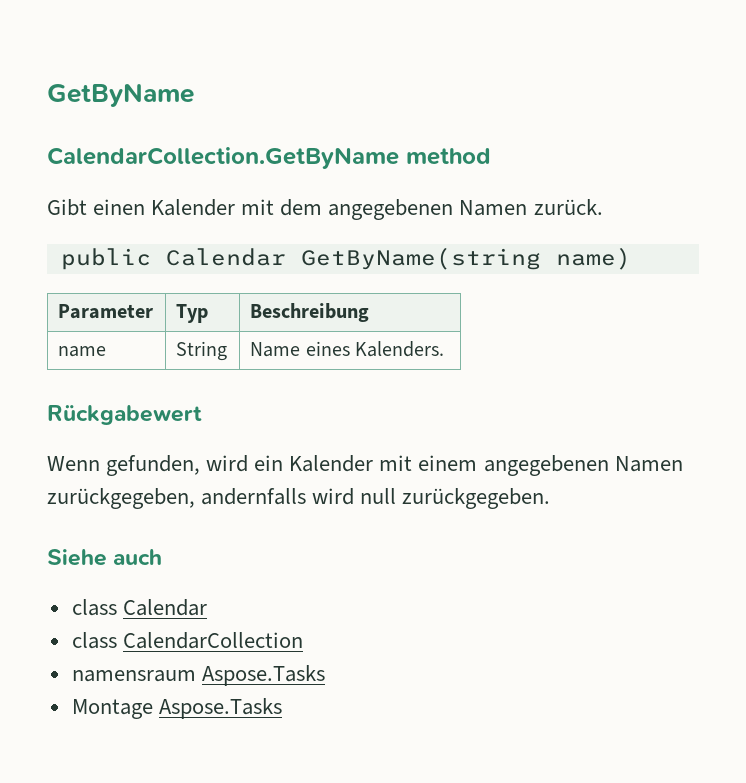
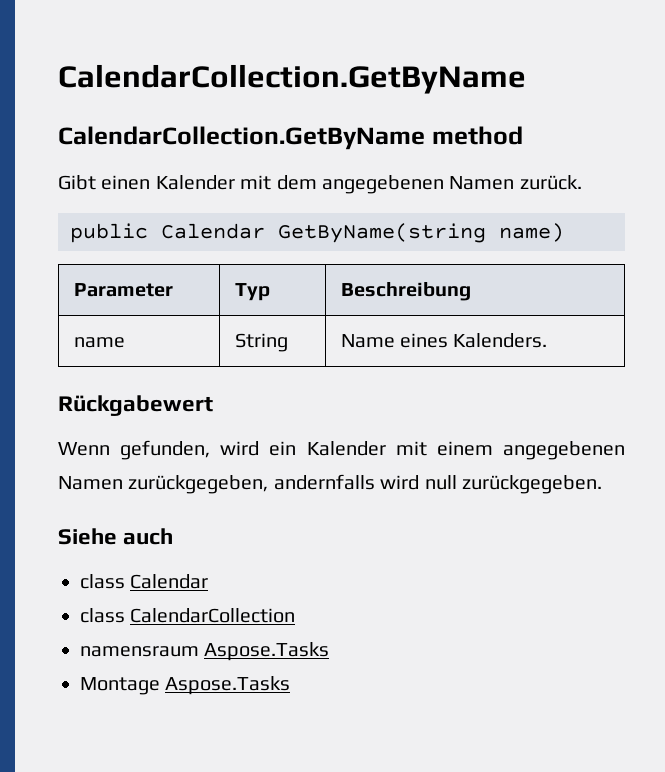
[47,83,194,107] GetByName -> [58,64,526,94] CalendarCollection.GetByName

